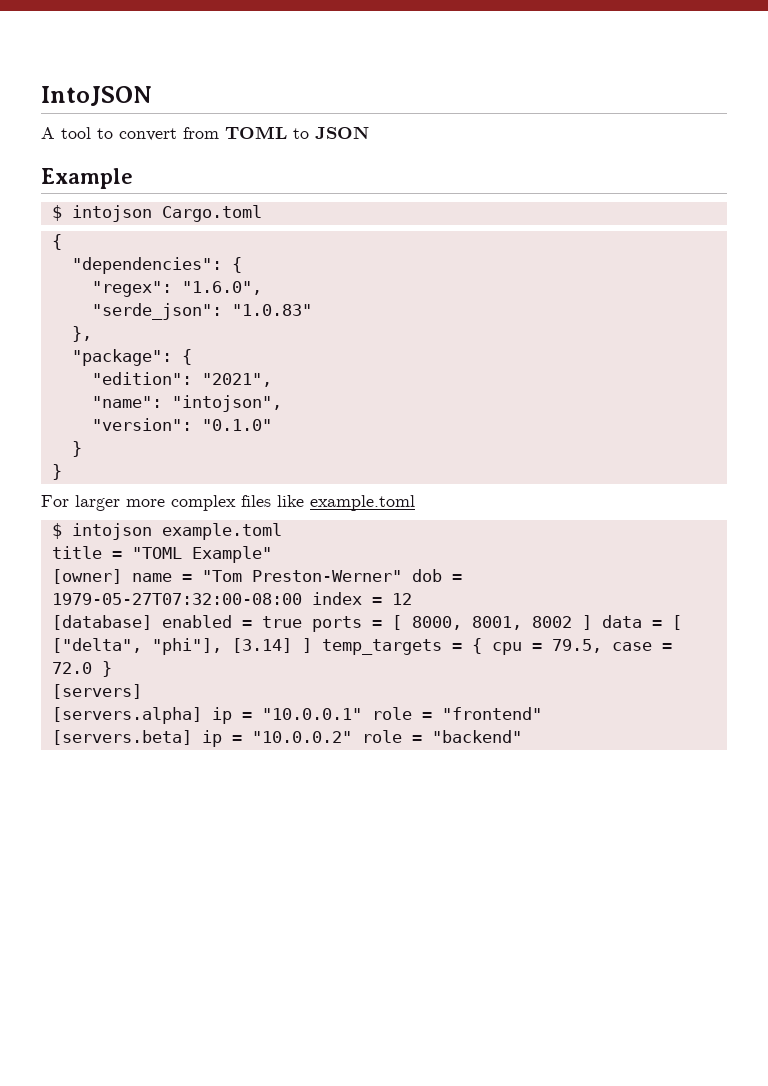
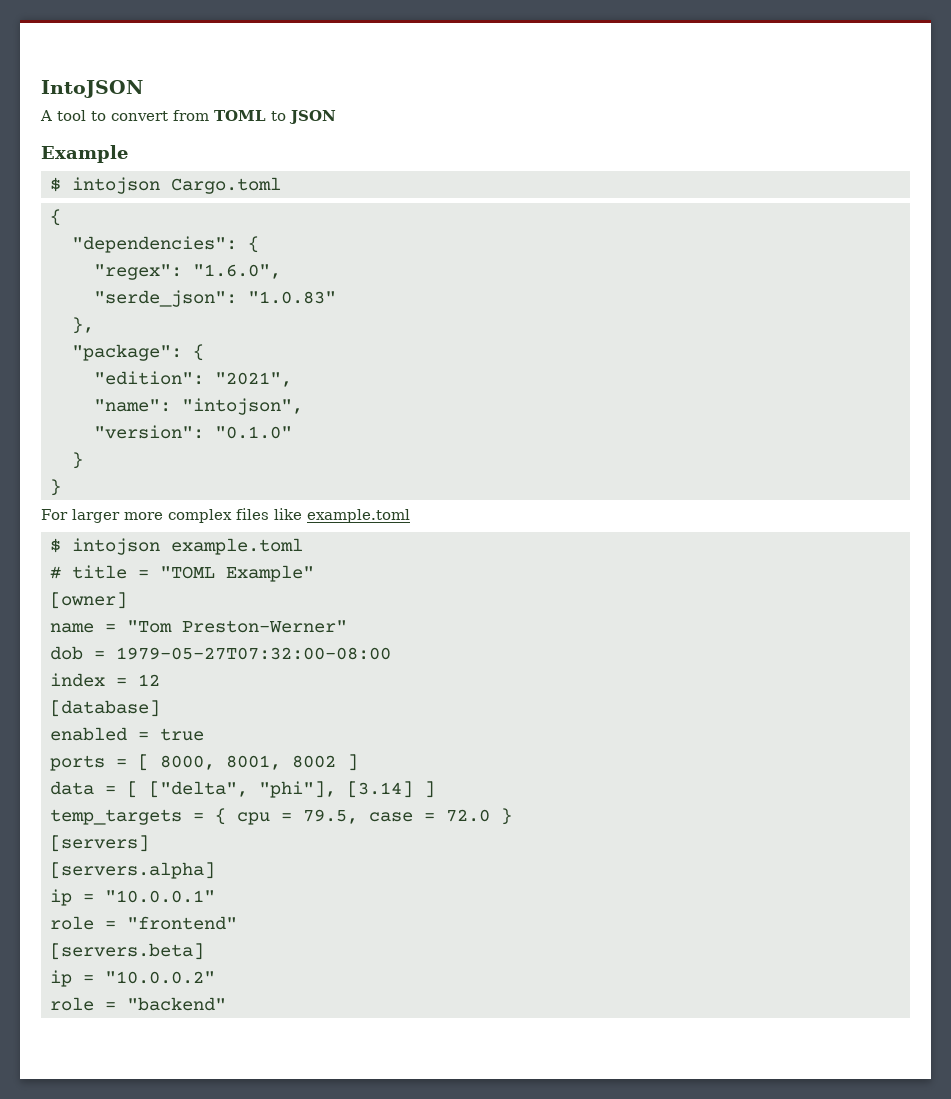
(282, 531) none -> [50,566,61,579] #
(122, 576) none -> (127, 600) //
(402, 576) none -> (347, 626) //
(302, 599) none -> (391, 653) //
(152, 622) none -> (160, 708) //
(302, 622) none -> (204, 734) //
(592, 622) none -> (358, 762) //
(312, 645) none -> (435, 789) //
(202, 715) none -> (215, 870) //
(362, 714) none -> (215, 896) //
(192, 737) none -> (204, 951) //
(352, 737) none -> (215, 977) //

